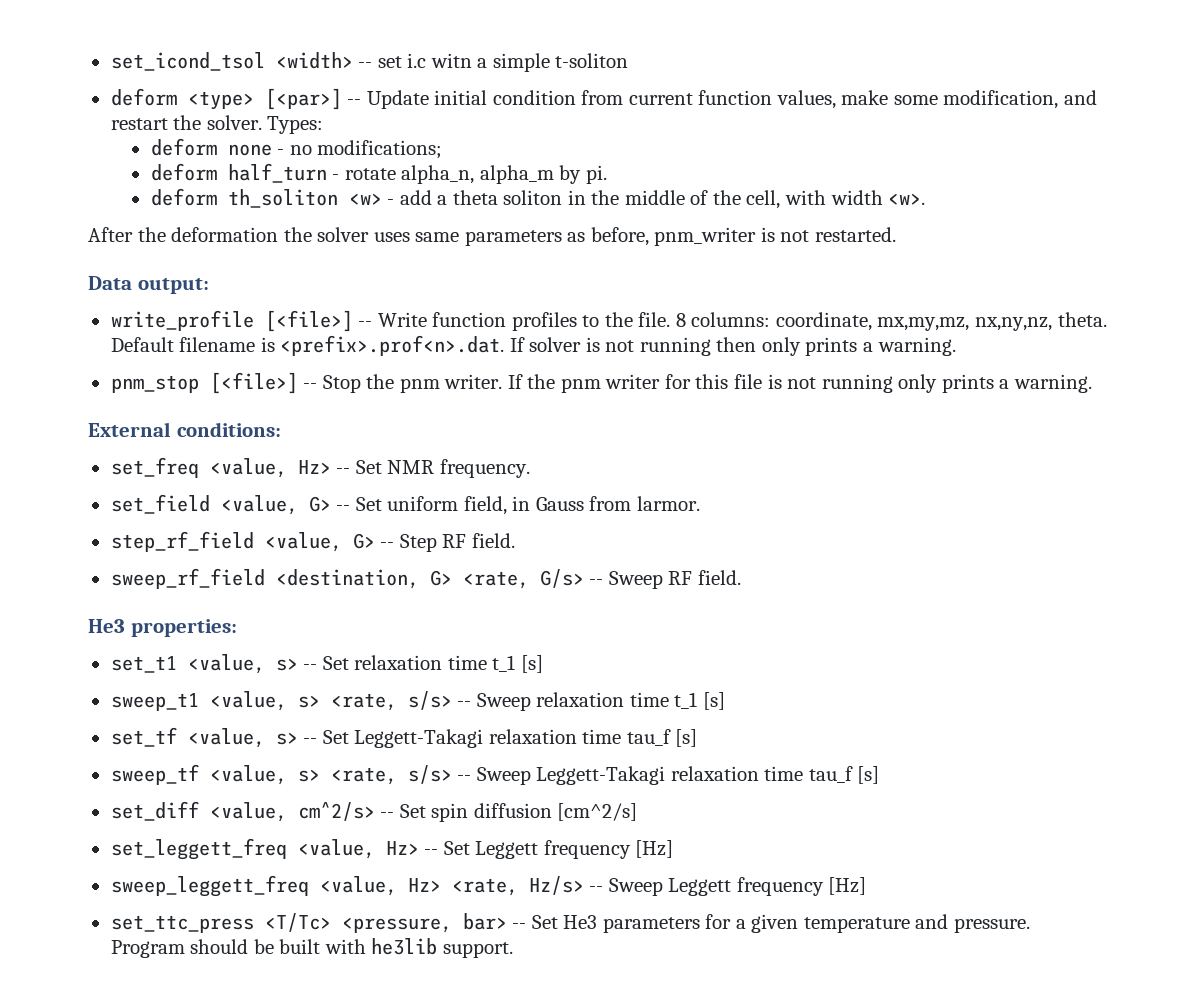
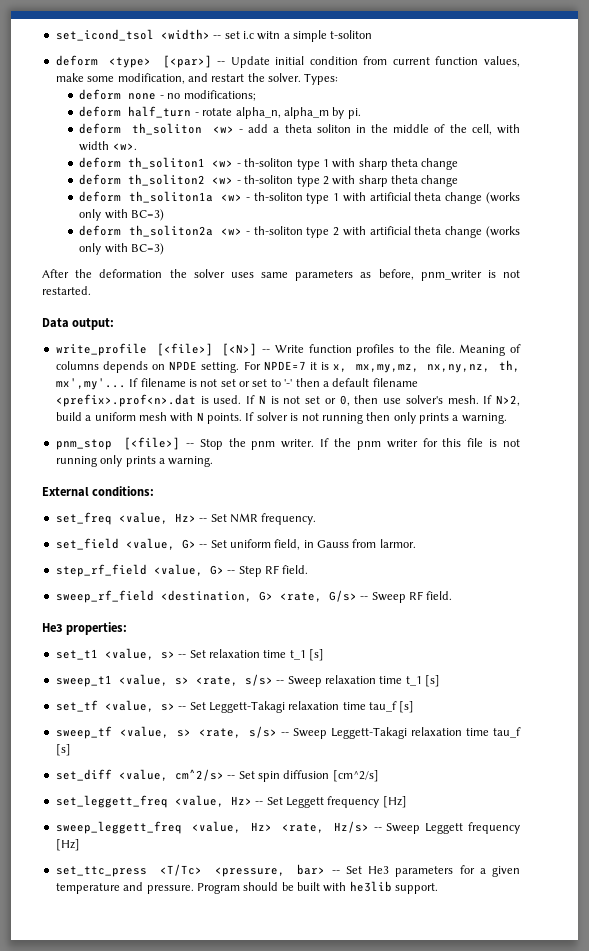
(926, 199) none -> [79,157,459,170] [79,174,459,187] [79,191,520,204] [79,209,165,221] [79,225,520,238] [79,243,165,255] // deform th_soliton1 <w> - th-soliton type 1 with sharp theta change // deform th_soliton2 <w> - th-soliton type 2 with sharp theta change // deform th_soliton1a <w> - th-soliton type 1 with artificial theta change (works only with BC=3) // deform th_soliton2a <w> - th-soliton type 2 with artificial theta change (works only with BC=3)
(353, 321) none -> [222,343,258,356] [<N>]
[675,312,1107,331] [110,335,505,356] 8 columns: coordinate, mx,my,mz, nx,ny,nz, theta. Default filename is <prefix>.prof<n>.dat. -> [459,344,522,356] [55,360,520,373] [55,378,418,390] [55,394,520,407] [55,412,242,424] Meaning of columns depends on NPDE setting. For NPDE=7 it is x, mx,my,mz, nx,ny,nz, th, mx',my'... If filename is not set or set to '-' then a default filename <prefix>.prof<n>.dat is used. If N is not set or 0, then use solver's mesh. If N>2, build a uniform mesh with N points.

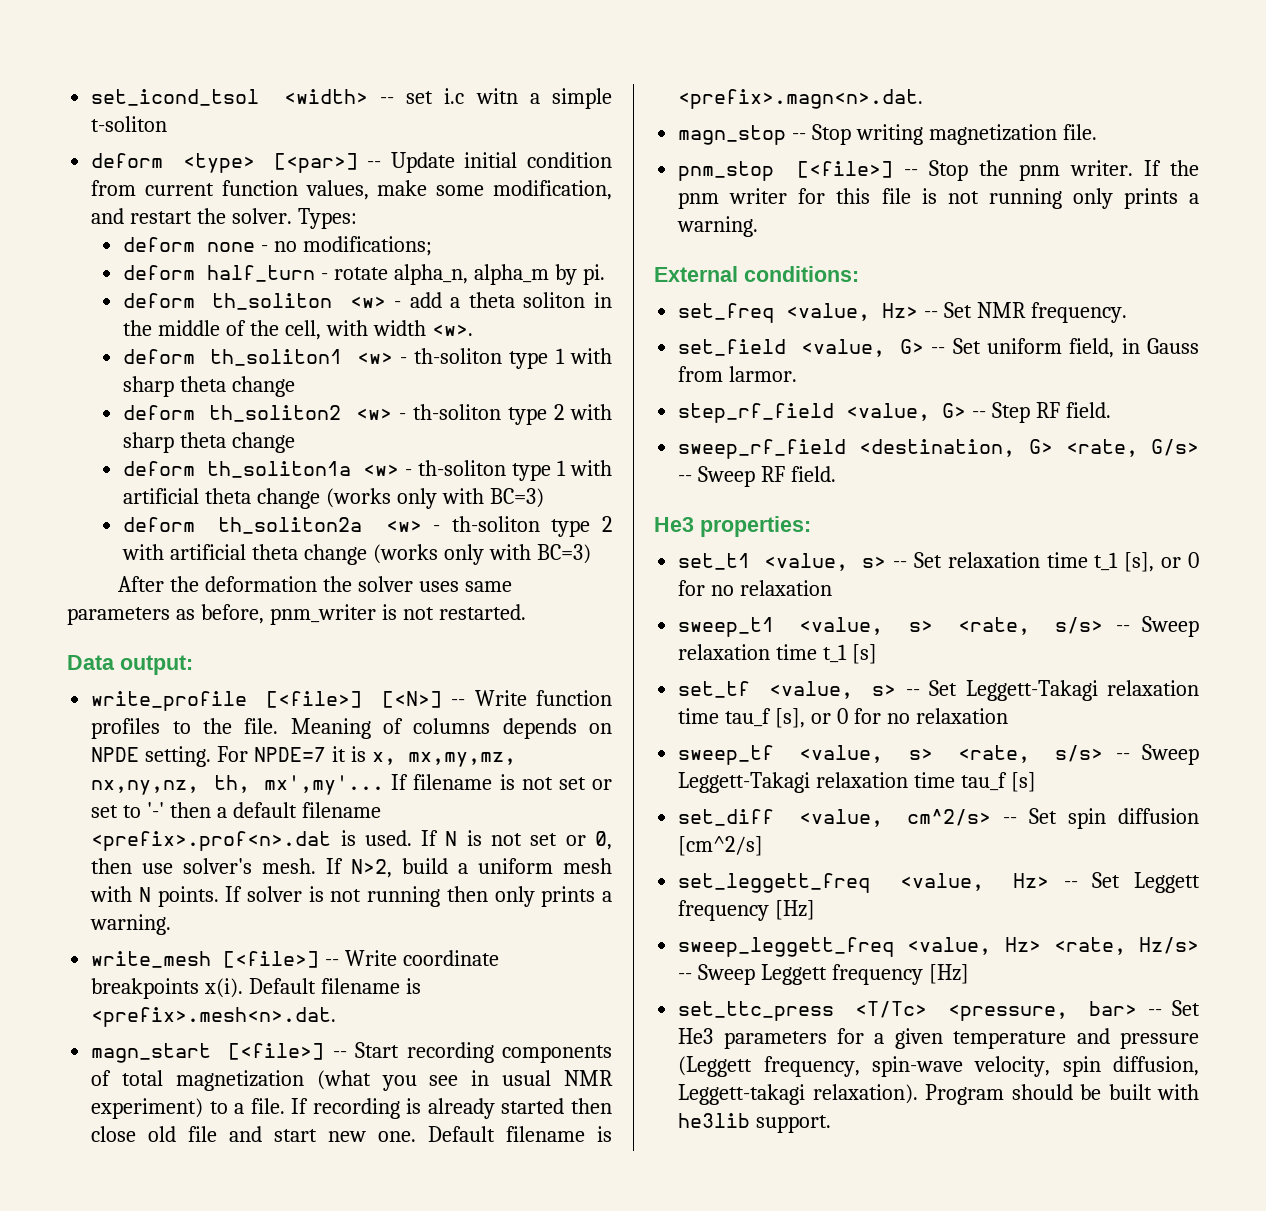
(507, 418) none -> [91,950,500,968] [91,978,421,999] [91,1007,337,1027] [91,1042,612,1063] [91,1070,614,1091] [91,1098,612,1119] [91,1126,612,1142] [678,89,924,109] [678,124,1097,145] // write_mesh [<file>] -- Write coordinate breakpoints x(i). Default filename is <prefix>.mesh<n>.dat. // magn_start [<file>] -- Start recording components of total magnetization (what you see in usual NMR experiment) to a file. If recording is already started then close old file and start new one. Default filename is <prefix>.magn<n>.dat. // magn_stop -- Stop writing magnetization file.
[309,649,324,661] [s] -> [1124,552,1199,572] [678,580,833,596] [s], or 0 for no relaxation
[399,701,415,713] [s] -> [775,708,1008,728] [s], or 0 for no relaxation
[146,885,194,894] pressure. -> [1120,1032,1199,1049] [678,1056,1199,1077] [678,1084,918,1105] pressure (Leggett frequency, spin-wave velocity, spin diffusion, Leggett-takagi relaxation).

